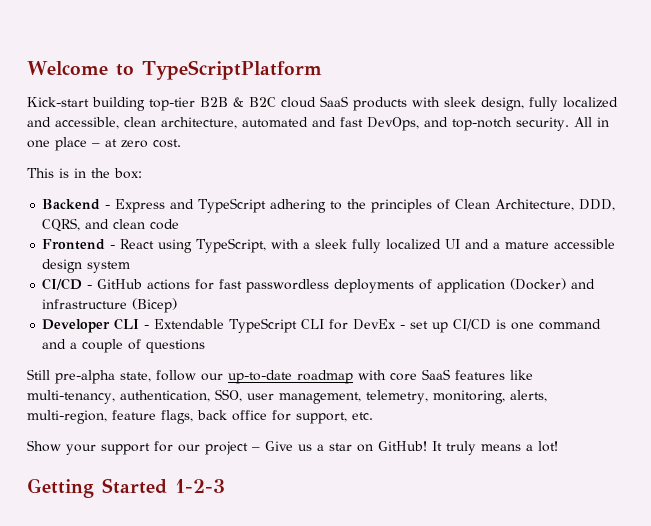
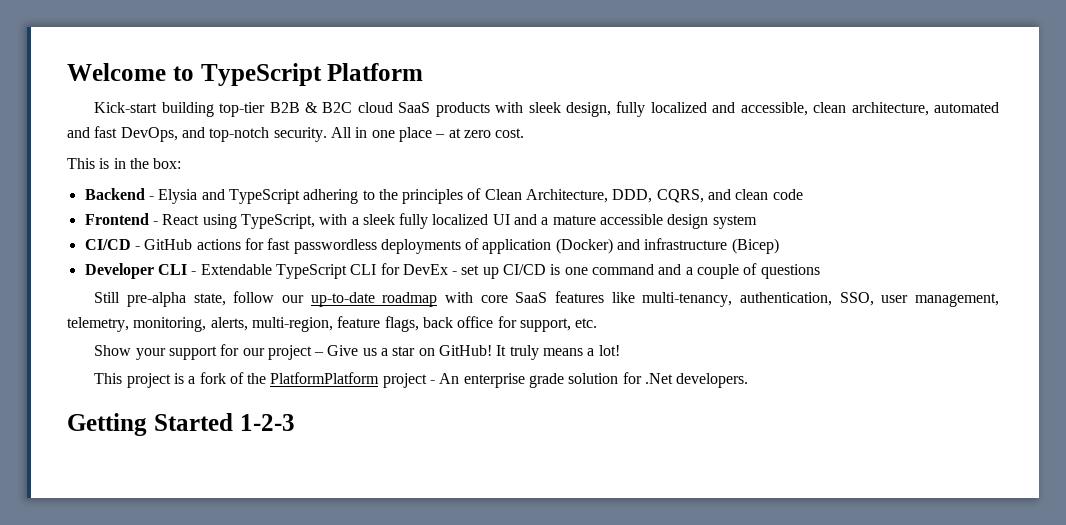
[141,60,322,80] TypeScriptPlatform -> [200,63,424,86] TypeScript Platform
[115,199,166,213] Express -> [158,189,198,204] Elysia
(558, 446) none -> [94,372,749,388] // This project is a fork of the PlatformPlatform project - An enterprise grade solution for .Net developers.

